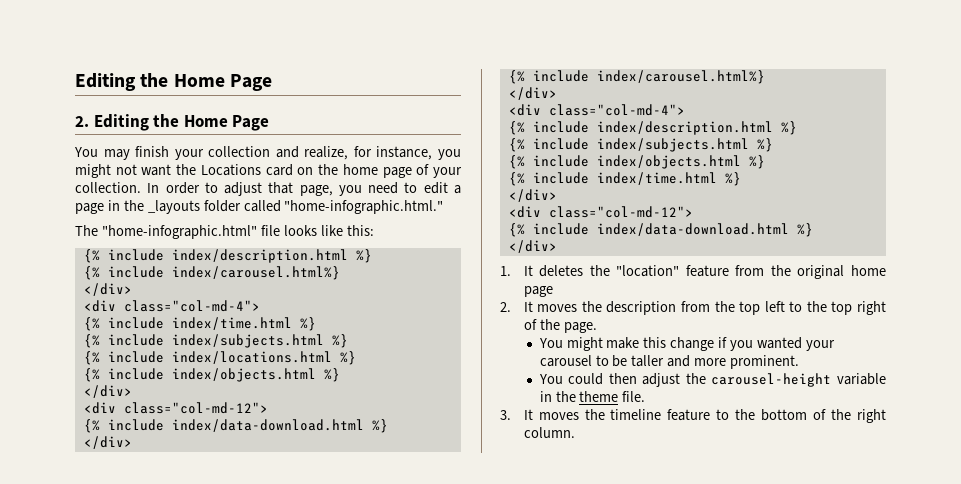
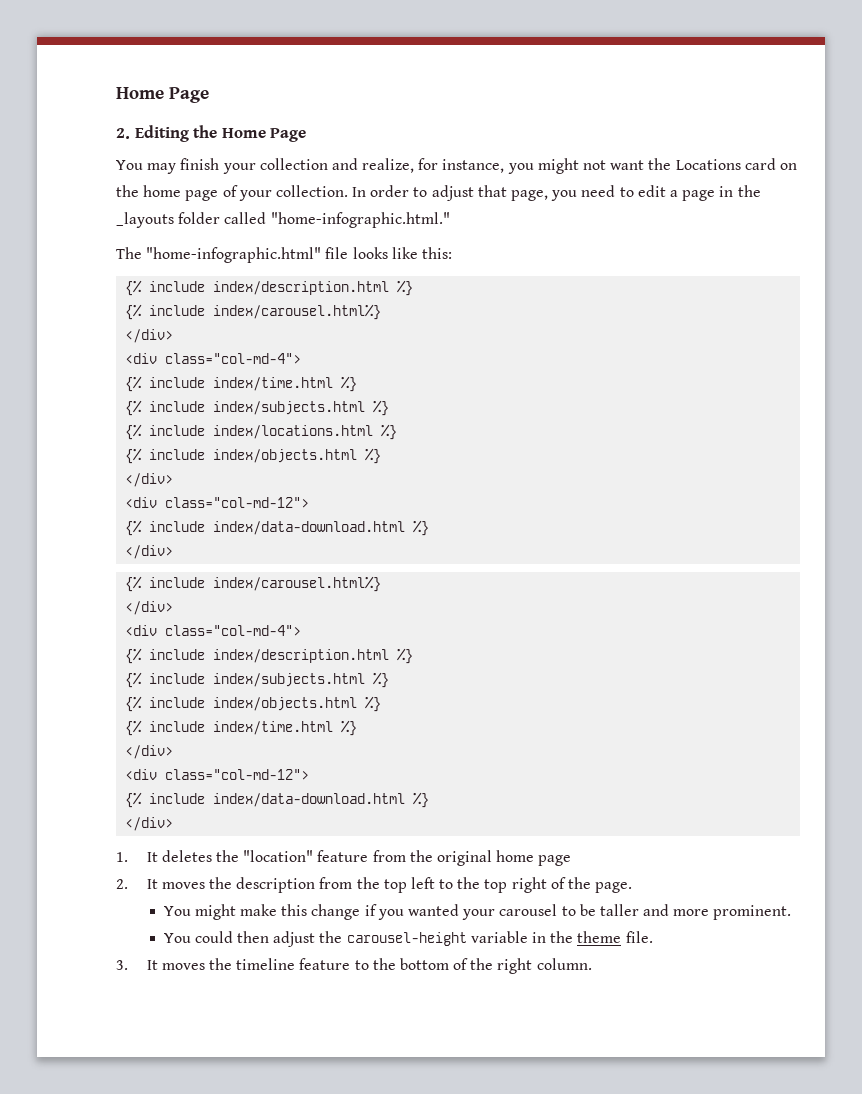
[75,73,169,91] Editing the -> (116, 93) none

